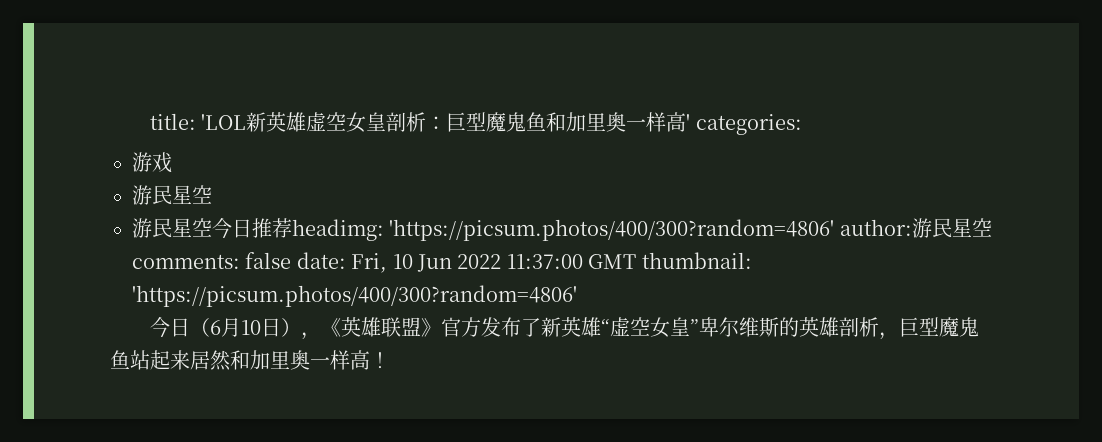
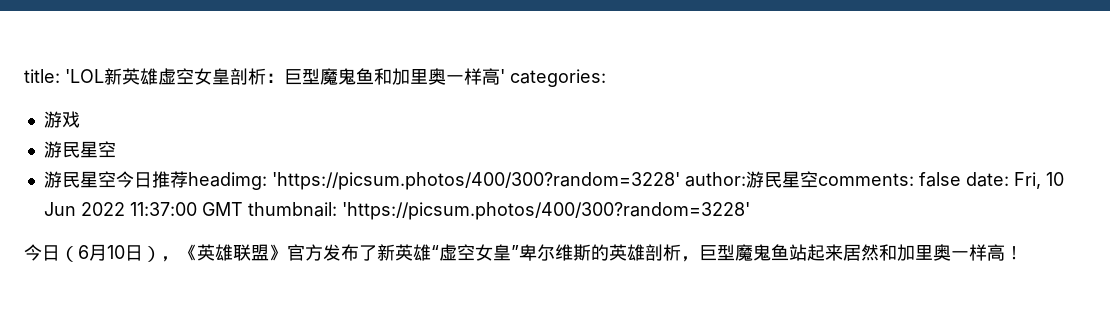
[389,219,835,241] 'https://picsum.photos/400/300?random=4806' -> [271,172,680,190] 'https://picsum.photos/400/300?random=3228'
[132,285,577,307] 'https://picsum.photos/400/300?random=4806' -> [341,202,750,220] 'https://picsum.photos/400/300?random=3228'

